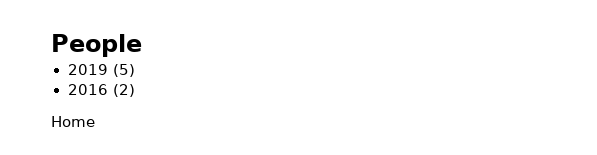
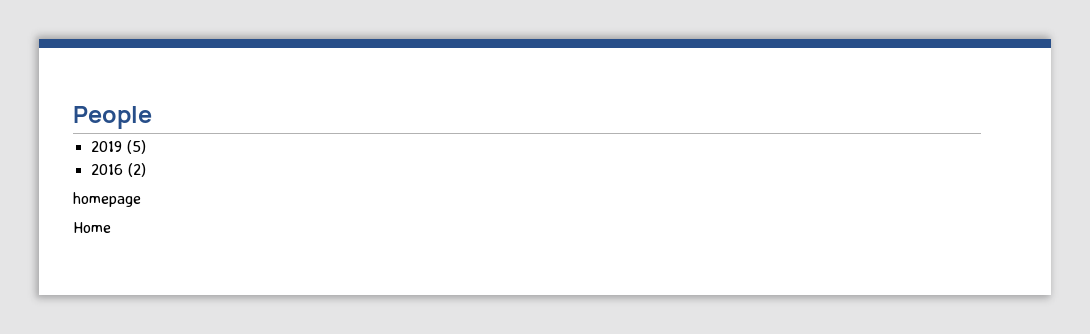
(135, 90) none -> [73,192,141,207] // homepage

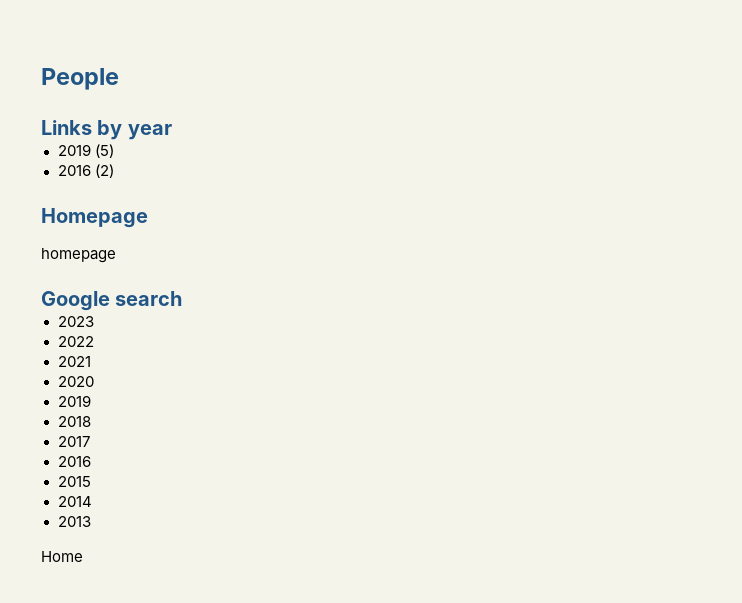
(152, 117) none -> [41,120,172,140] // Links by year
(146, 170) none -> [41,208,148,228] // Homepage
(141, 199) none -> [41,291,183,311] [57,316,94,327] [57,336,94,347] [57,356,91,367] [57,376,94,387] [57,395,91,407] [57,416,91,427] [57,436,90,447] [57,456,91,467] [57,476,91,487] [57,496,92,507] [57,516,91,527] // Google search // 2023 // 2022 // 2021 // 2020 // 2019 // 2018 // 2017 // 2016 // 2015 // 2014 // 2013

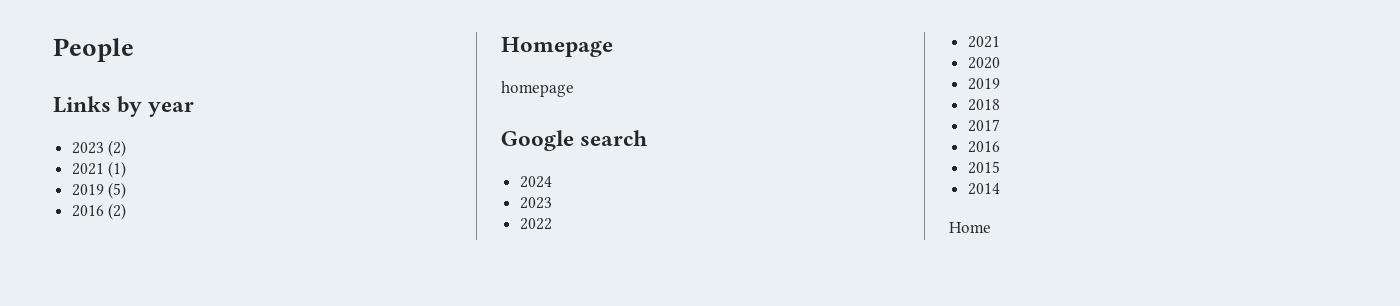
(172, 132) none -> [71,140,127,157] [71,161,127,178] // 2023 (2) // 2021 (1)
(183, 298) none -> [519,176,552,188] // 2024
[57,516,91,527] // 2013 -> (1000, 189) none

